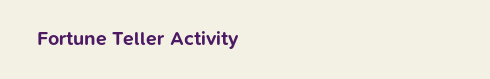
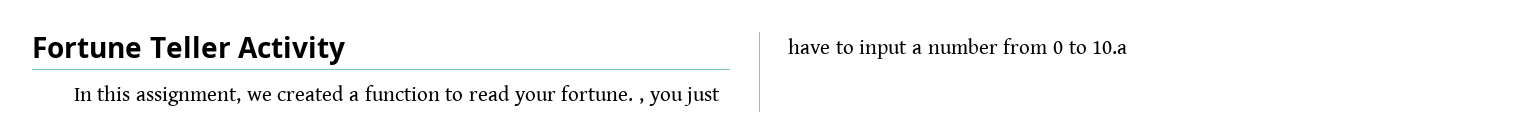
(239, 40) none -> [73,85,721,106] [788,38,1128,59] // In this assignment, we created a function to read your fortune. , you just have to input a number from 0 to 10.a

